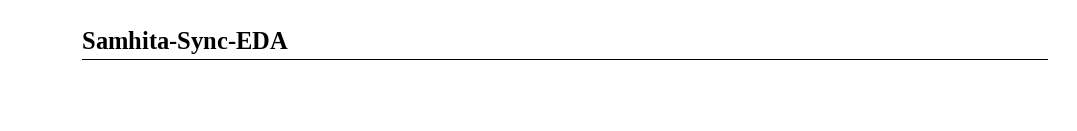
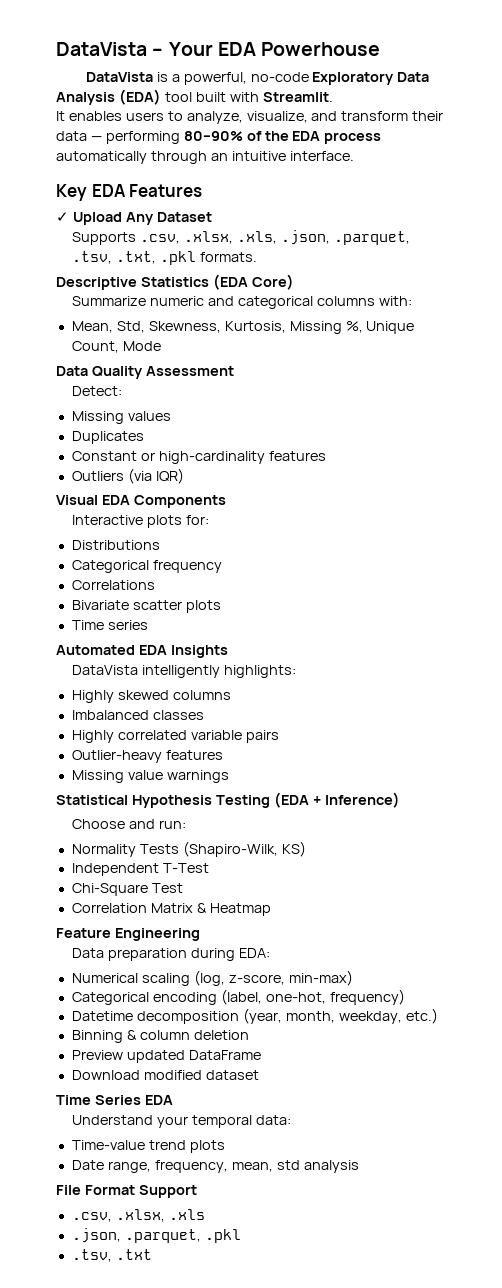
[82,31,288,54] Samhita-Sync-EDA -> [56,42,381,56] [85,72,430,85] [56,89,333,105] [56,111,444,124] [56,131,382,144] [56,151,354,164] [56,184,203,201] [56,212,212,225] [72,230,410,245] [72,251,258,265] [56,274,294,290] [72,296,412,309] [71,321,415,334] [71,341,161,353] [56,366,234,379] [72,386,123,396] [71,411,171,424] [71,431,144,444] [71,451,326,464] [71,468,184,484] [56,495,226,508] [72,515,210,528] [71,540,160,550] [71,560,222,573] [71,580,155,590] [71,600,221,613] [71,620,148,630] [56,645,228,658] [72,665,297,678] [71,690,231,703] [71,710,204,720] [71,730,279,743] [71,750,223,763] [71,770,229,783] [56,792,400,808] [72,819,187,829] [71,841,306,857] [71,863,209,876] [71,883,183,896] [71,903,271,916] [56,928,200,941] [72,948,271,961] [71,970,353,986] [71,989,405,1005] [71,1008,438,1024] [71,1030,249,1043] [71,1050,261,1063] [71,1070,259,1080] [56,1095,173,1105] [72,1115,292,1128] [71,1140,225,1153] [71,1160,359,1173] [56,1185,197,1198] [71,1209,205,1222] [71,1228,241,1243] [71,1249,152,1262] DataVista – Your EDA Powerhouse // DataVista is a powerful, no-code Exploratory Data Analysis (EDA) tool built with Streamlit. // It enables users to analyze, visualize, and transform their data — performing 80–90% of the EDA process automatically through an intuitive interface. // Key EDA Features // ✓ Upload Any Dataset // Supports .csv, .xlsx, .xls, .json, .parquet, .tsv, .txt, .pkl formats. // Descriptive Statistics (EDA Core) // Summarize numeric and categorical columns with: // Mean, Std, Skewness, Kurtosis, Missing %, Unique Count, Mode // Data Quality Assessment // Detect: // Missing values // Duplicates // Constant or high-cardinality features // Outliers (via IQR) // Visual EDA Components // Interactive plots for: // Distributions // Categorical frequency // Correlations // Bivariate scatter plots // Time series // Automated EDA Insights // DataVista intelligently highlights: // Highly skewed columns // Imbalanced classes // Highly correlated variable pairs // Outlier-heavy features // Missing value warnings // Statistical Hypothesis Testing (EDA + Inference) // Choose and run: // Normality Tests (Shapiro-Wilk, KS) // Independent T-Test // Chi-Square Test // Correlation Matrix & Heatmap // Feature Engineering // Data preparation during EDA: // Numerical scaling (log, z-score, min-max) // Categorical encoding (label, one-hot, frequency) // Datetime decomposition (year, month, weekday, etc.) // Binning & column deletion // Preview updated DataFrame // Download modified dataset // Time Series EDA // Understand your temporal data: // Time-value trend plots // Date range, frequency, mean, std analysis // File Format Support // .csv, .xlsx, .xls // .json, .parquet, .pkl // .tsv, .txt

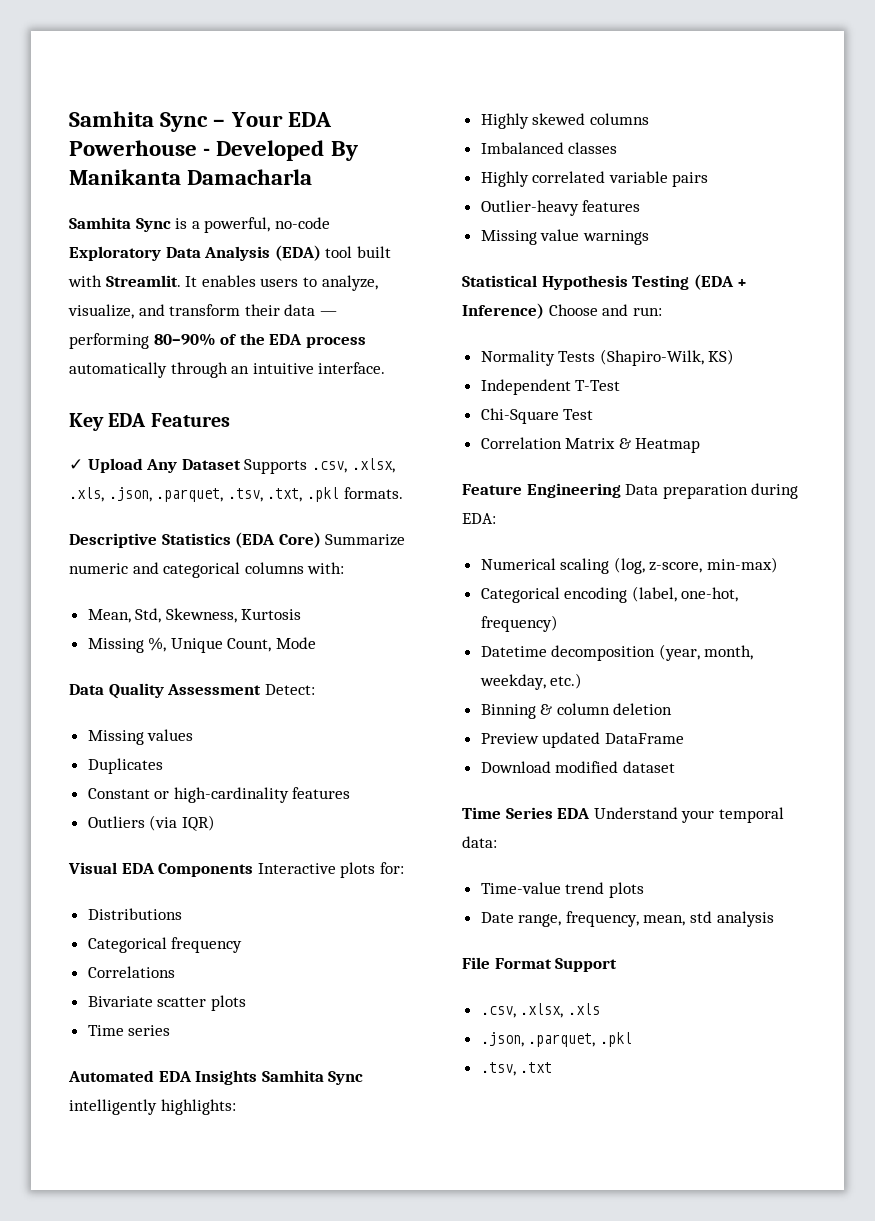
[56,42,147,56] DataVista -> [69,111,209,132] Samhita Sync
[85,72,153,82] // DataVista -> [203,140,358,161] [69,169,313,185] [69,217,171,232] - Developed By Manikanta Damacharla // Samhita Sync
(333, 97) // -> (181, 281) none
(212, 217) // -> (241, 464) none
(294, 282) // -> (321, 540) none
[224,321,286,333] Kurtosis, -> [241,609,302,620] Kurtosis //
(234, 371) // -> (262, 689) none
(226, 501) // -> (254, 870) none
[72,665,139,675] // DataVista -> [261,1070,364,1085] Samhita Sync
(400, 800) // -> (544, 311) none
(200, 934) // -> (621, 490) none
(173, 1100) // -> (591, 813) none

